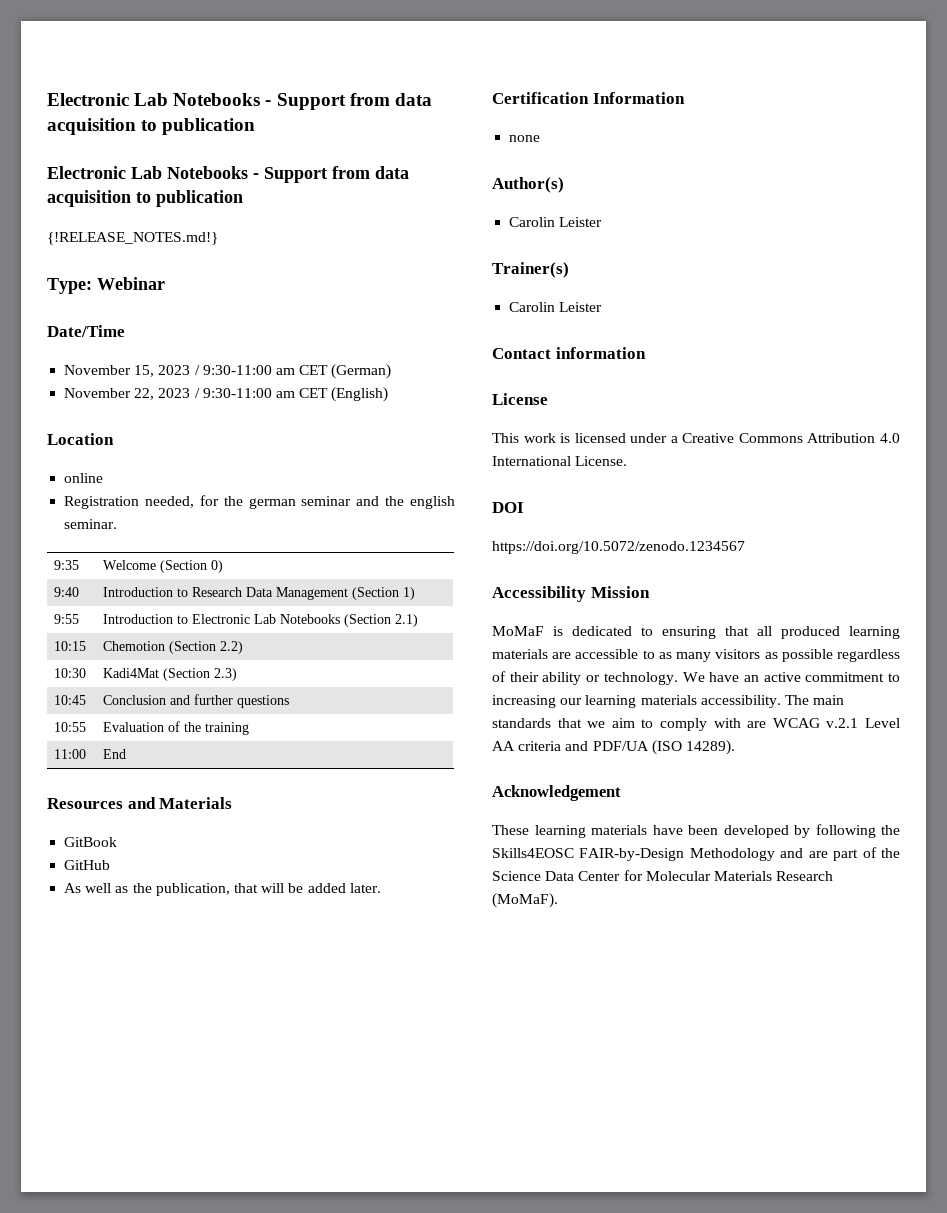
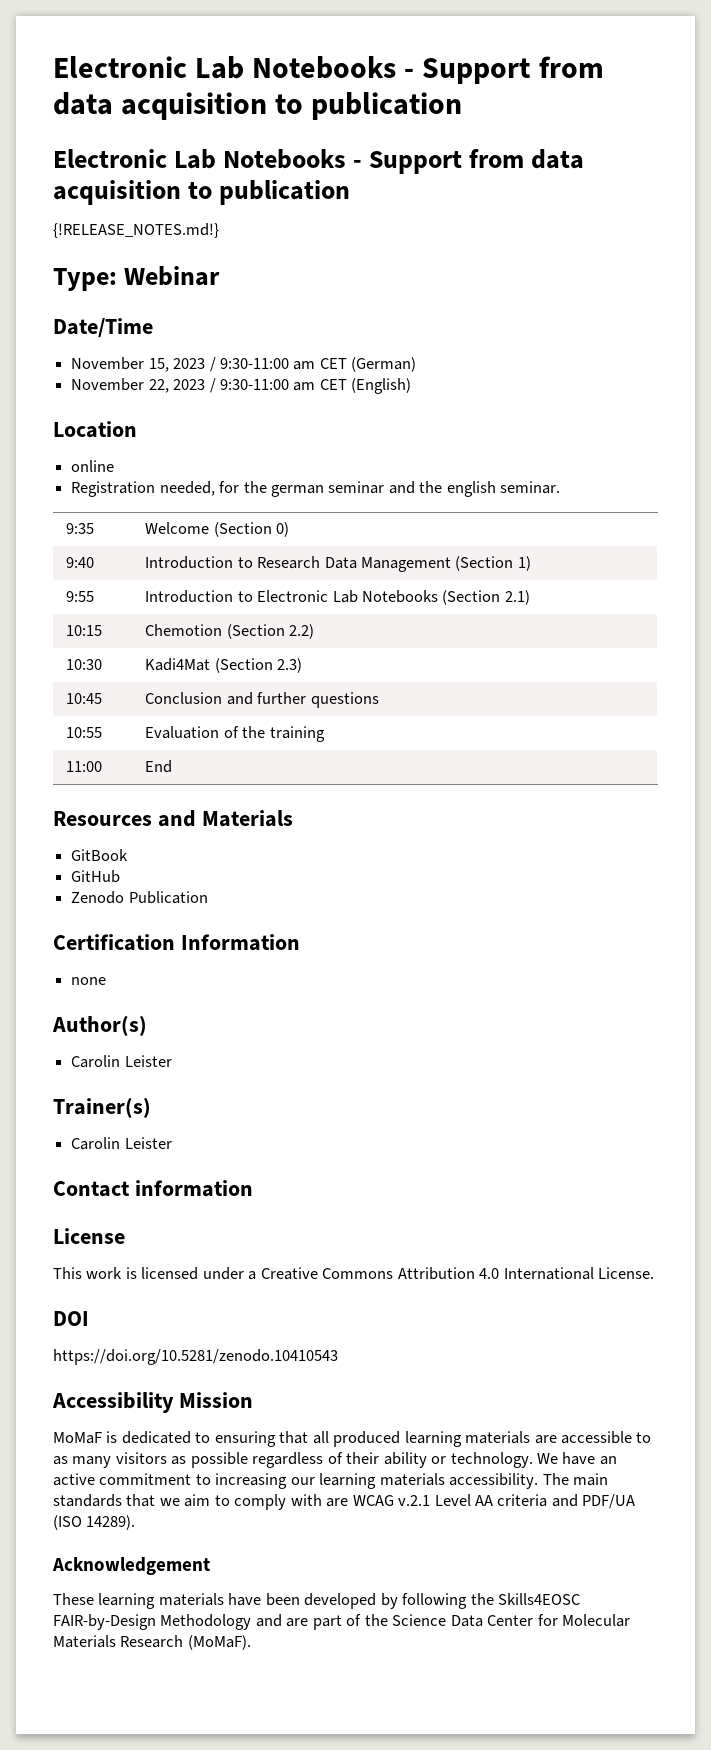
[64,883,381,896] As well as the publication, that will be added later. -> [71,891,208,904] Zenodo Publication
[492,541,745,554] https://doi.org/10.5072/zenodo.1234567 -> [53,1349,338,1365] https://doi.org/10.5281/zenodo.10410543

